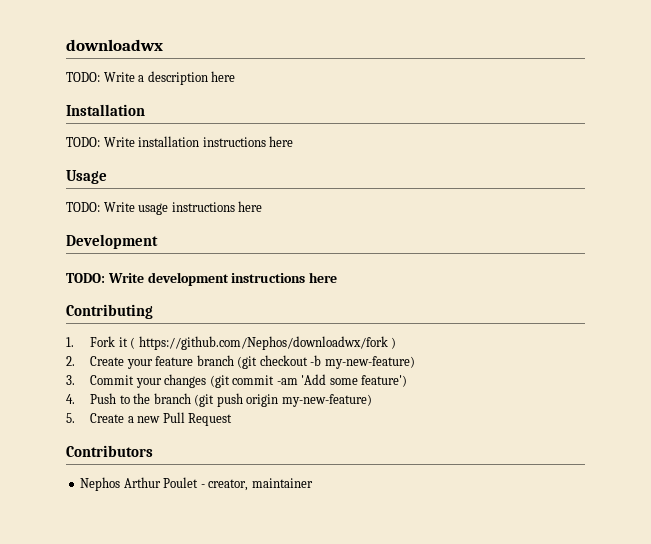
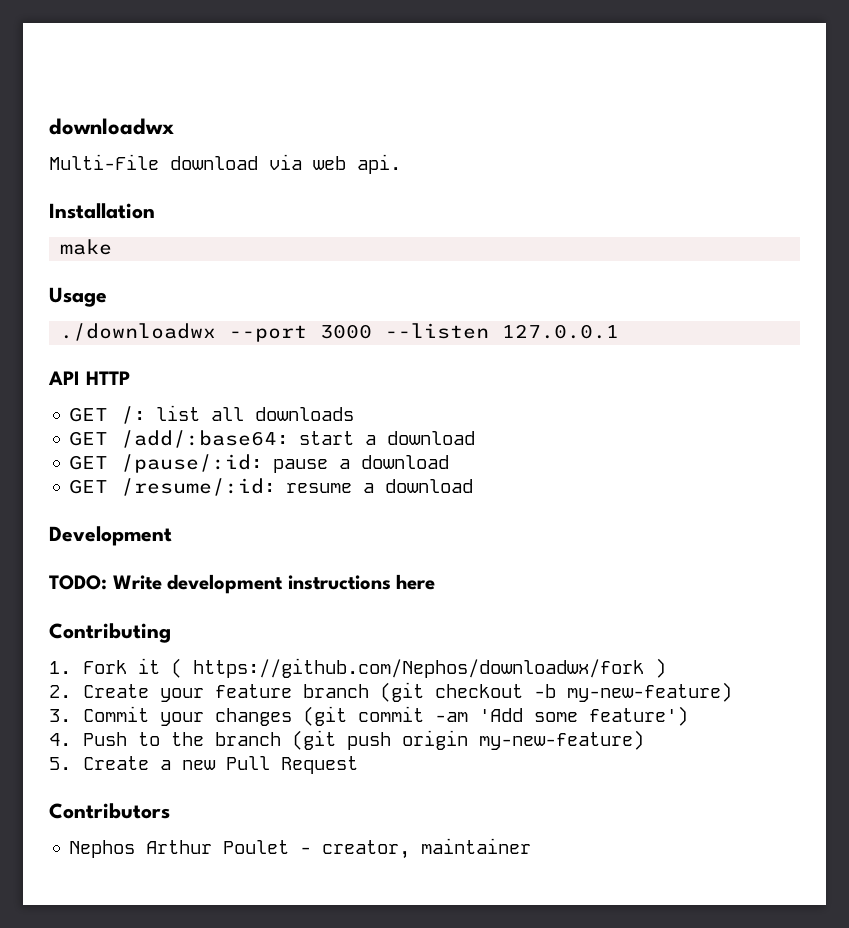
[66,71,236,85] [66,104,145,116] [66,136,294,147] [66,170,107,184] [66,201,263,215] TODO: Write a description here // Installation // TODO: Write installation instructions here // Usage // TODO: Write usage instructions here -> [49,154,401,174] [49,203,155,219] [60,239,113,255] [49,287,107,307] [60,323,620,342] [48,371,130,385] [69,405,355,424] [69,430,476,448] [69,454,450,473] [69,478,474,496] Multi-File download via web api. // Installation // make // Usage // ./downloadwx --port 3000 --listen 127.0.0.1 // API HTTP // GET /: list all downloads // GET /add/:base64: start a download // GET /pause/:id: pause a download // GET /resume/:id: resume a download

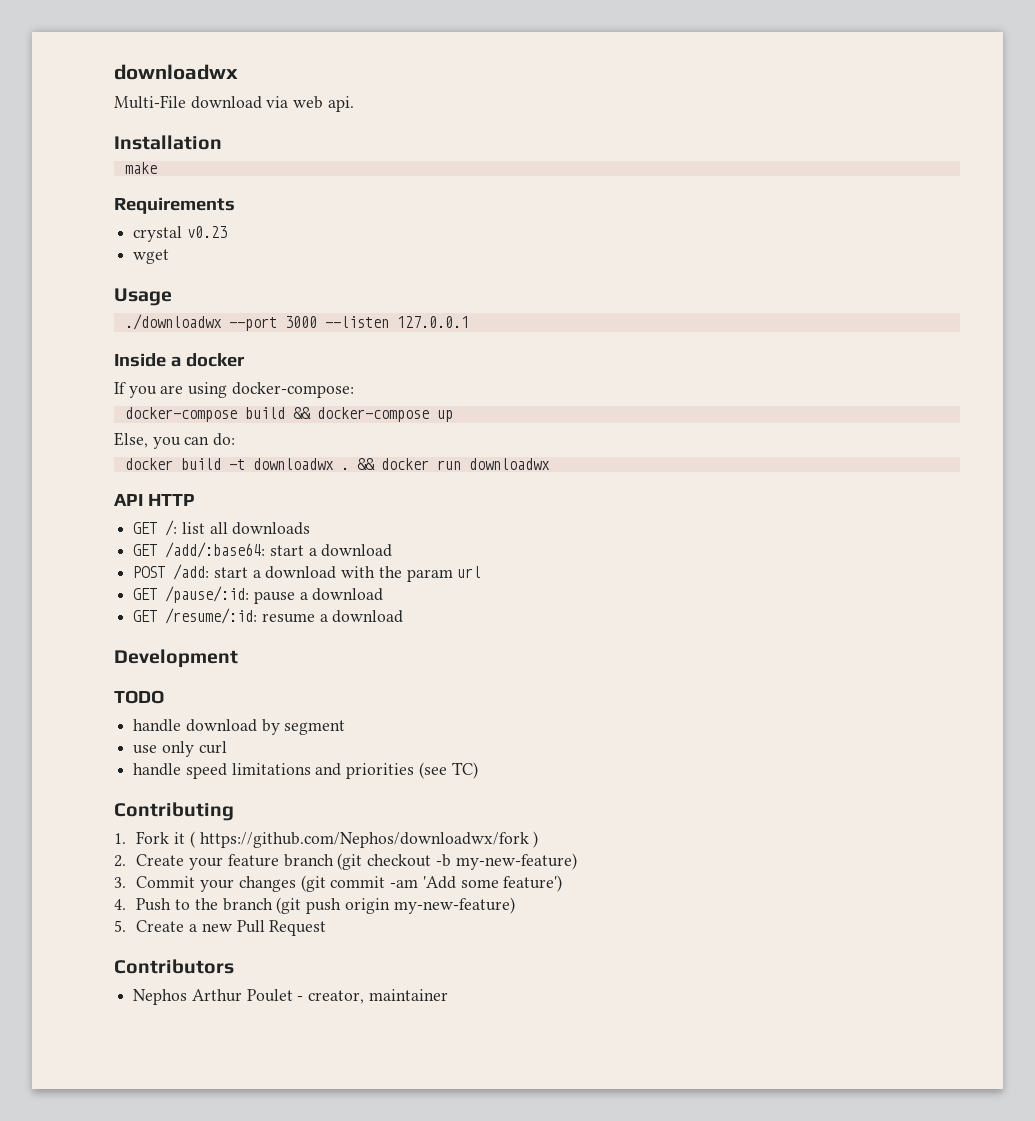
(113, 247) none -> [114,197,235,214] [133,226,227,242] [133,249,170,264] // Requirements // crystal v0.23 // wget
(620, 331) none -> [114,353,245,367] [114,382,354,398] [124,407,453,422] [114,432,236,449] [124,458,550,470] // Inside a docker // If you are using docker-compose: // docker-compose build && docker-compose up // Else, you can do: // docker build -t downloadwx . && docker run downloadwx
(476, 438) none -> [133,564,482,582] // POST /add: start a download with the param url
[49,574,436,594] TODO: Write development instructions here -> [114,690,164,704] [133,719,346,735] [133,741,227,757] [133,762,478,779] TODO // handle download by segment // use only curl // handle speed limitations and priorities (see TC)

